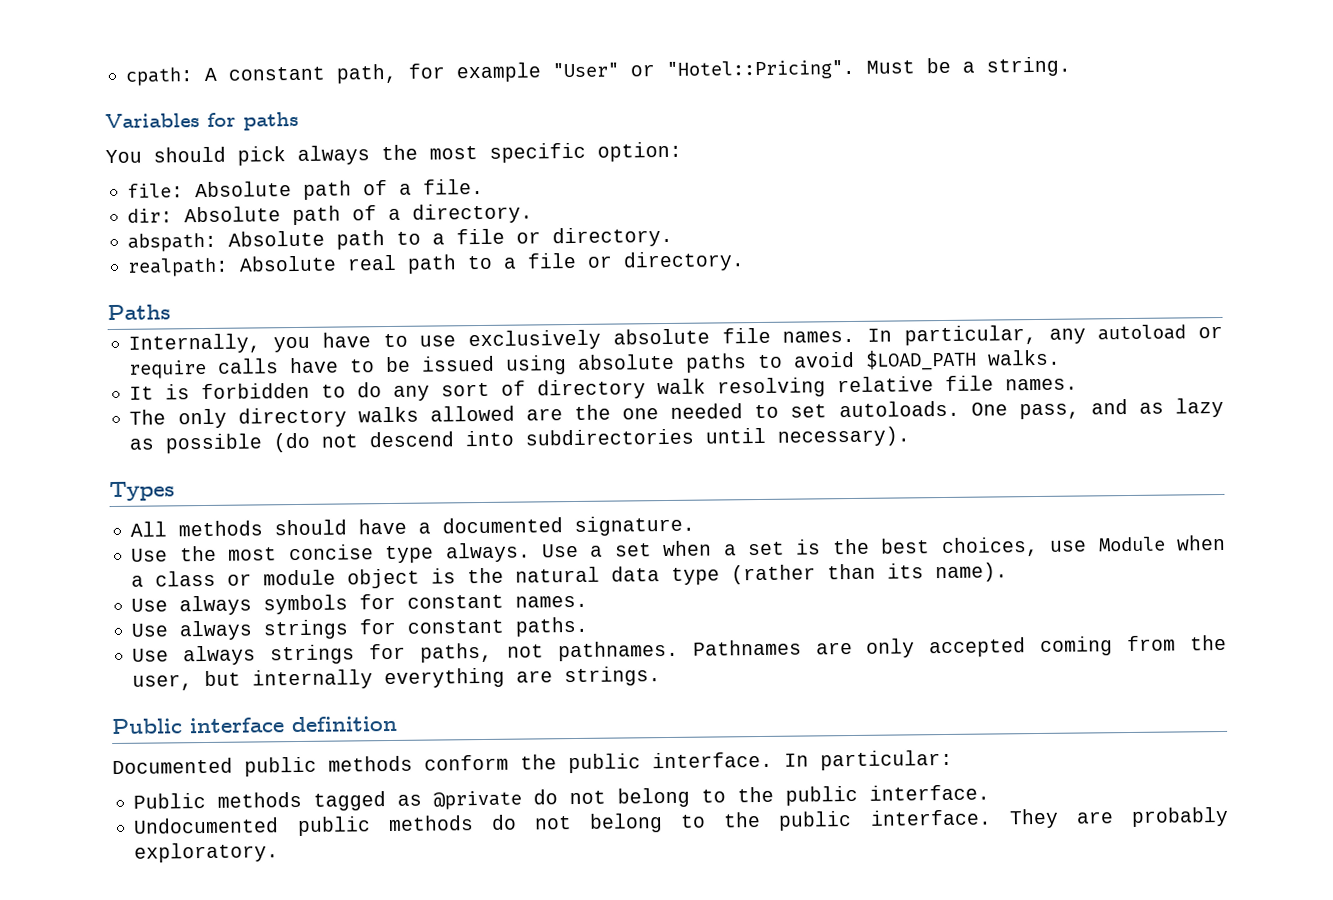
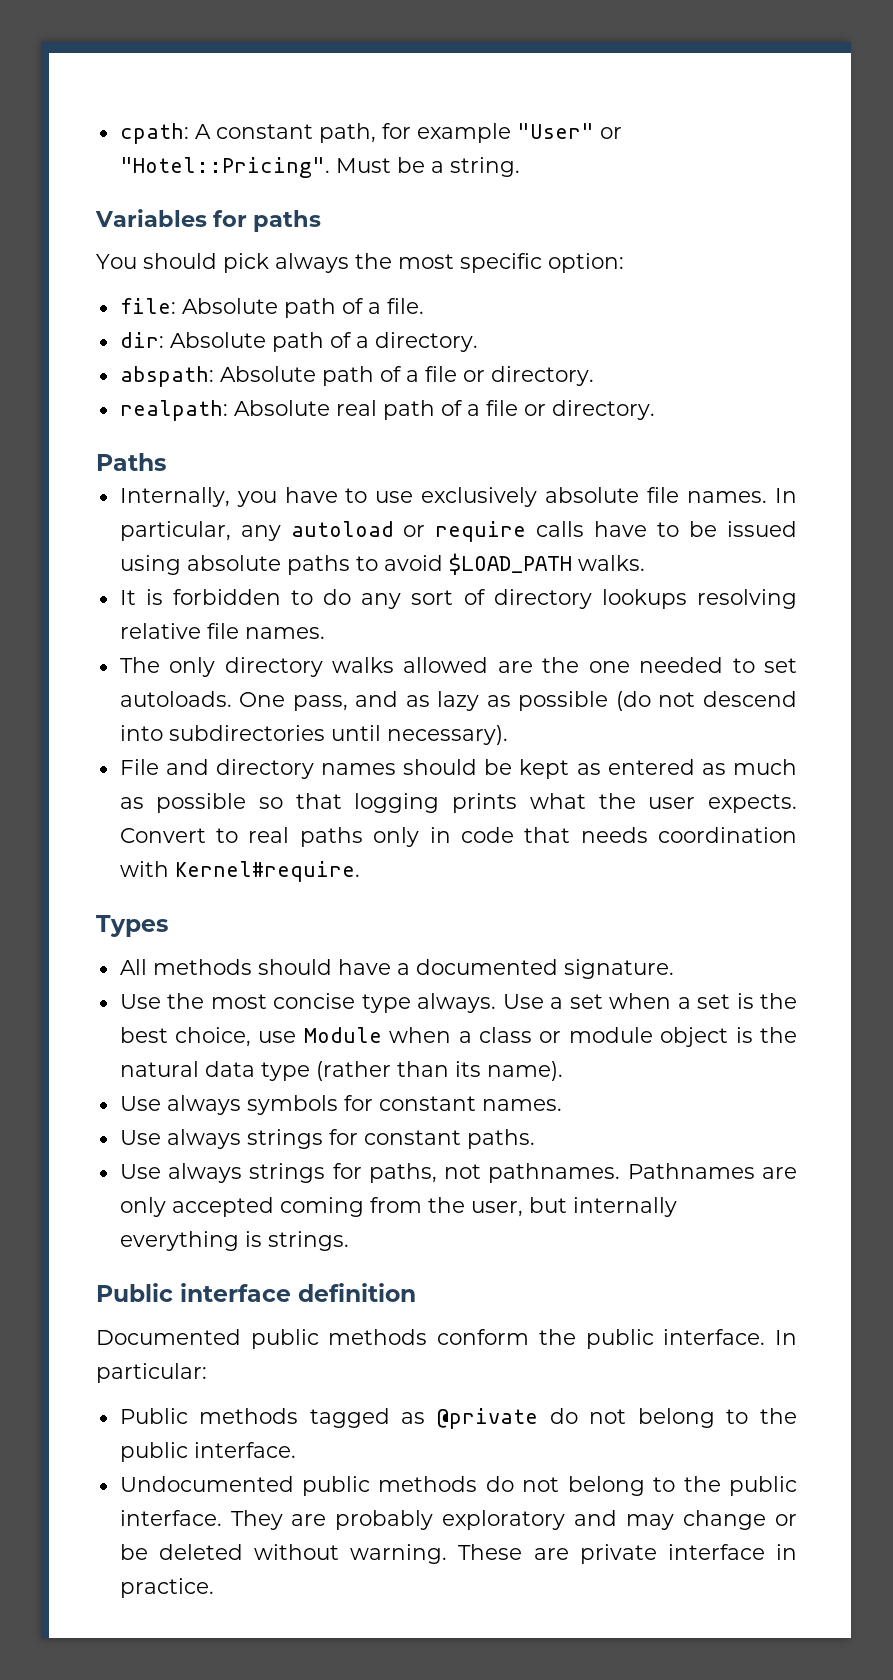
[396,231,422,245] to -> [379,366,402,382] of
[467,255,494,270] to -> [440,400,463,416] of
[657,378,707,395] walk -> [601,589,687,609] lookups
(911, 436) none -> [119,759,797,779] [119,793,797,813] [119,827,797,847] [119,861,360,882] // File and directory names should be kept as entered as much as possible so that logging prints what the user expects. Convert to real paths only in code that needs coordination with Kernel#require.
[940,536,1039,558] choices, -> [175,1027,252,1047] choice,
[516,670,554,683] are -> [244,1231,262,1247] is
[134,842,280,863] exploratory. -> [442,1510,798,1530] [119,1544,797,1564] [119,1578,214,1598] exploratory and may change or be deleted without warning. These are private interface in practice.

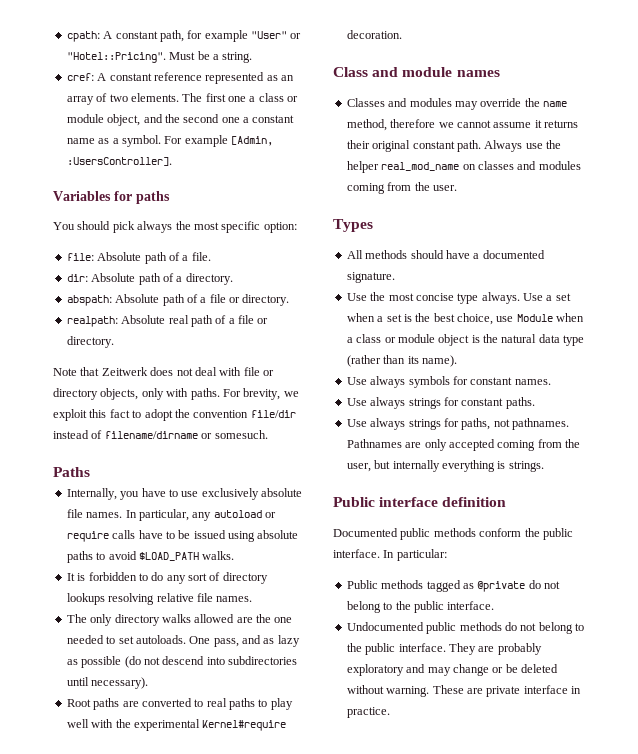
(520, 167) none -> [66,72,294,84] [66,93,299,105] [66,114,295,126] [66,135,273,147] [66,157,172,166] // cref: A constant reference represented as an array of two elements. The first one a class or module object, and the second one a constant name as a symbol. For example [Admin, :UsersController].
(655, 410) none -> [53,367,274,376] [53,388,299,400] [53,409,296,421] [53,430,268,439] // Note that Zeitwerk does not deal with file or directory objects, only with paths. For brevity, we exploit this fact to adopt the convention file/dir instead of filename/dirname or somesuch.
[119,759,797,779] [119,793,797,813] [119,827,797,847] [119,861,360,882] File and directory names should be kept as entered as much as possible so that logging prints what the user expects. Convert to real paths only in code that needs coordination with Kernel#require. -> [66,698,293,710] [66,719,287,731] [346,30,402,39] [333,67,500,77] [346,98,567,110] [346,119,578,131] [346,140,561,152] [346,161,581,173] [346,182,457,194] Root paths are converted to real paths to play well with the experimental Kernel#require decoration. // Class and module names // Classes and modules may override the name method, therefore we cannot assume it returns their original constant path. Always use the helper real_mod_name on classes and modules coming from the user.

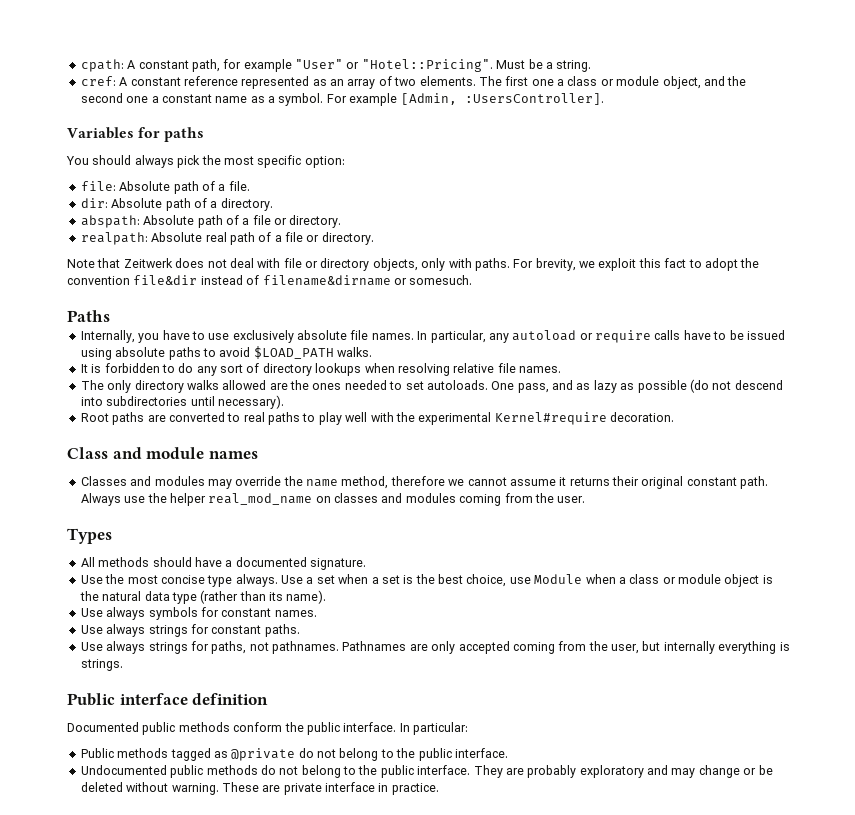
[112,221,173,233] pick always -> [134,155,201,168] always pick
[250,410,296,418] file/dir -> [133,275,198,285] file&dir
[104,431,198,439] filename/dirname -> [262,275,391,286] filename&dirname
(105, 599) none -> [364,363,395,373] when
[274,617,293,623] one -> [312,383,342,390] ones

